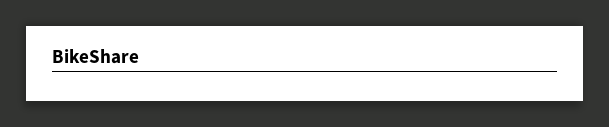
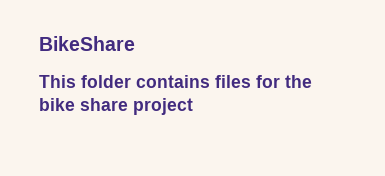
(139, 56) none -> [39,75,312,88] [39,98,193,115] // This folder contains files for the bike share project

